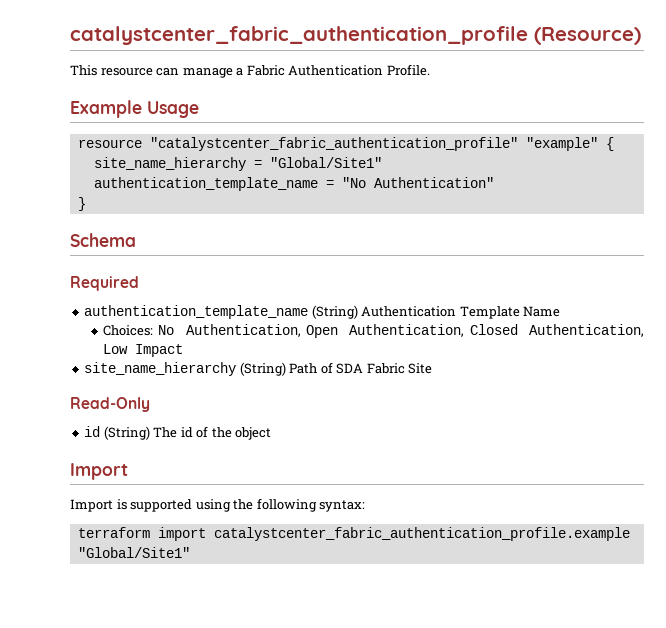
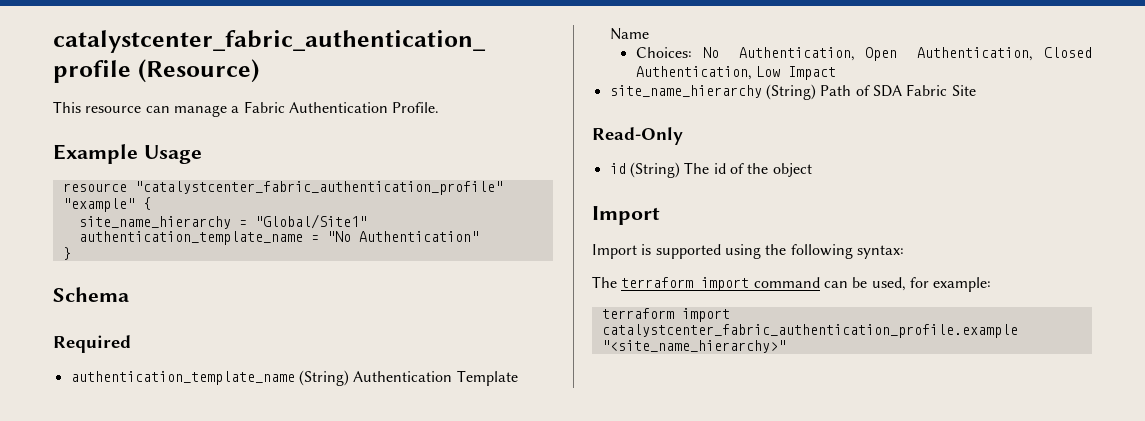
(366, 506) none -> [592,276,992,292] // The terraform import command can be used, for example:
[77,547,190,558] "Global/Site1" -> [601,340,786,353] "<site_name_hierarchy>"

